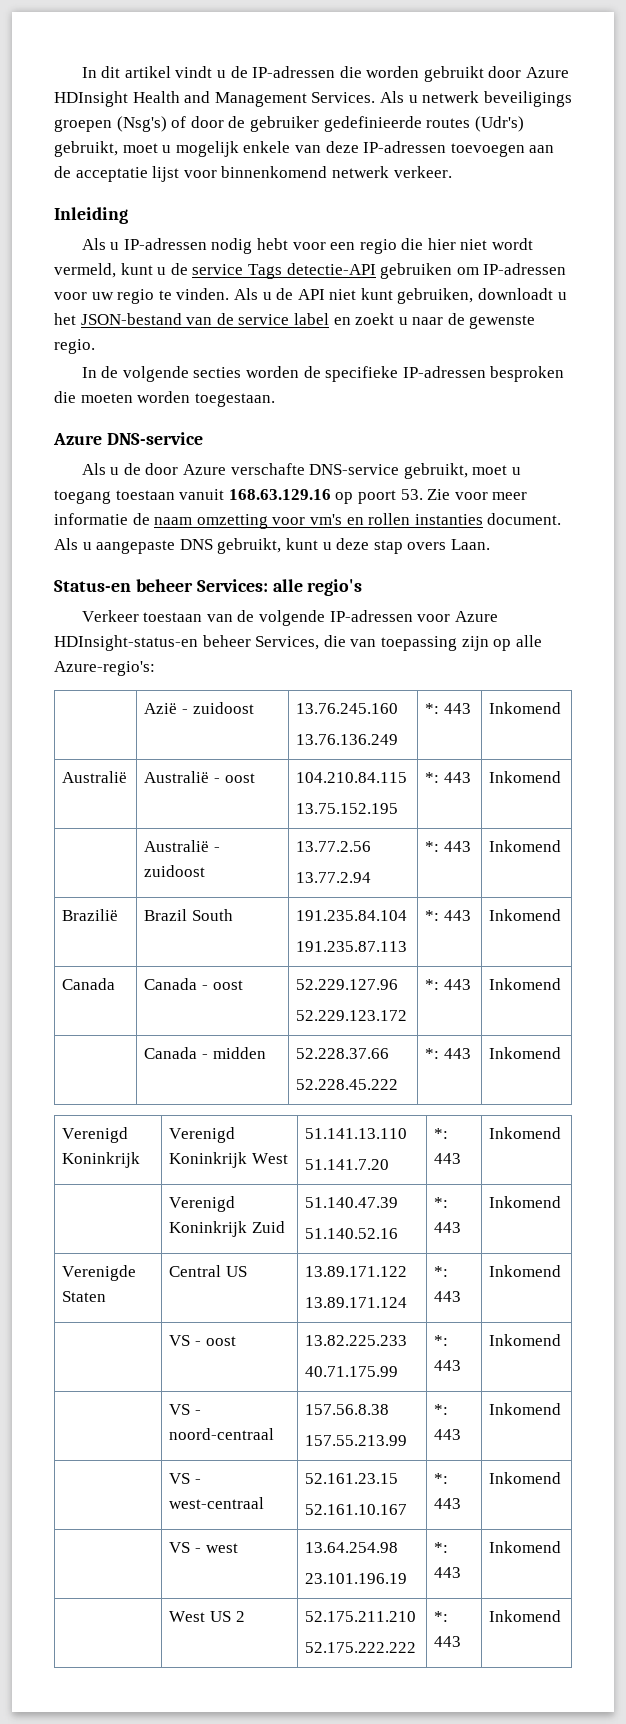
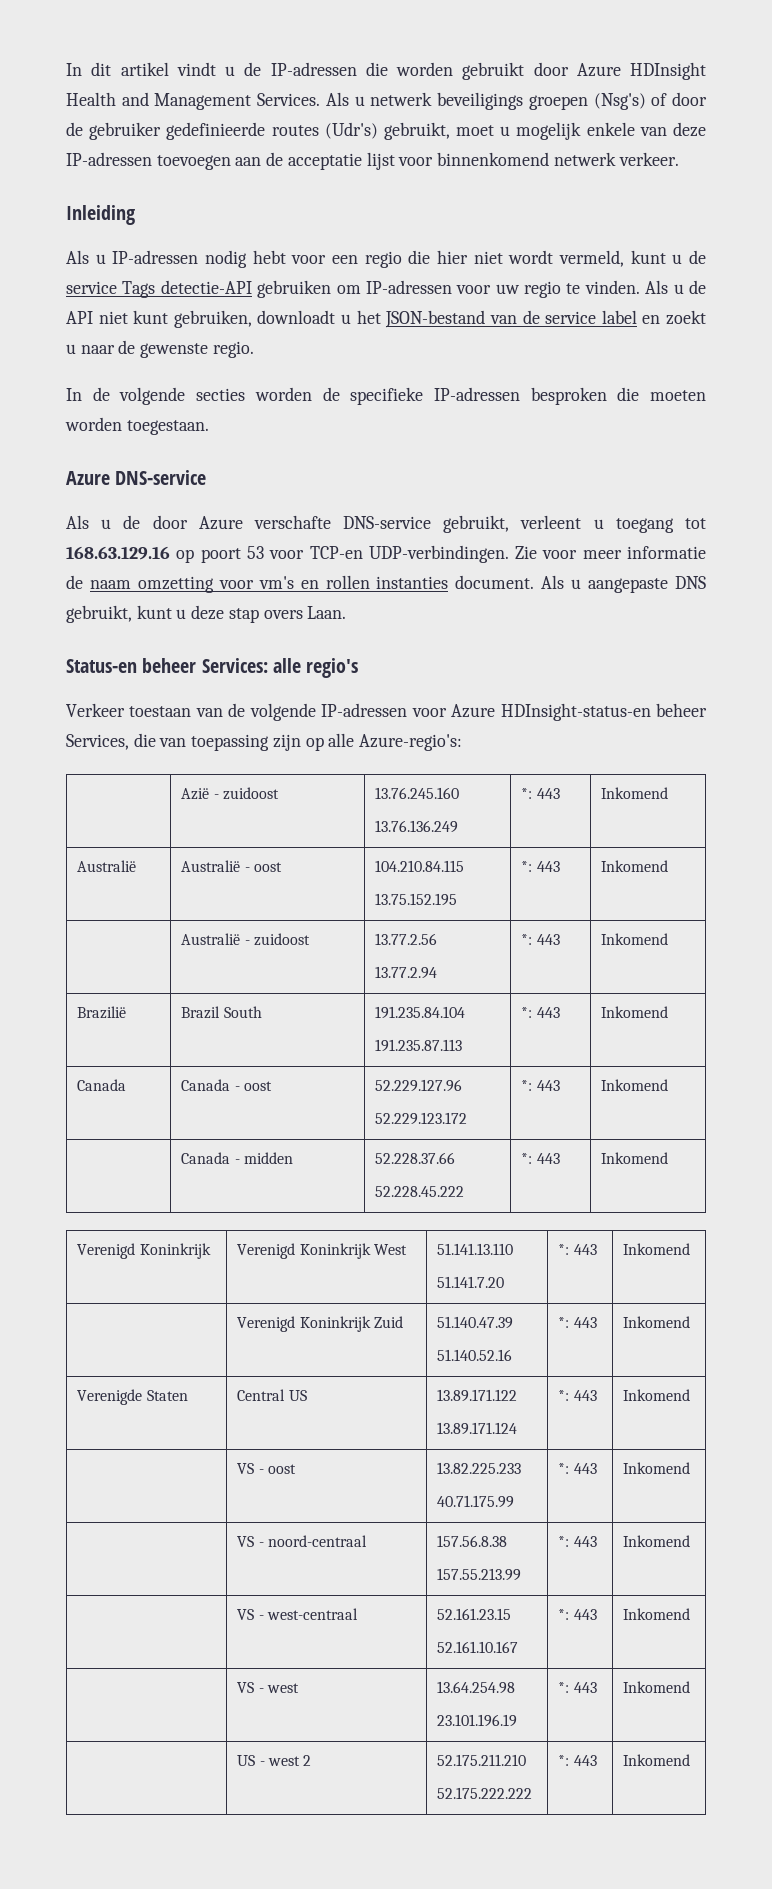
[472,465,508,475] moet -> [520,515,582,529] verleent
[115,489,225,500] toestaan vanuit -> [684,518,706,529] tot
[400,489,423,500] 53. -> [246,545,509,563] 53 voor TCP-en UDP-verbindingen.
[169,1611,232,1622] West US -> [237,1755,300,1766] US - west

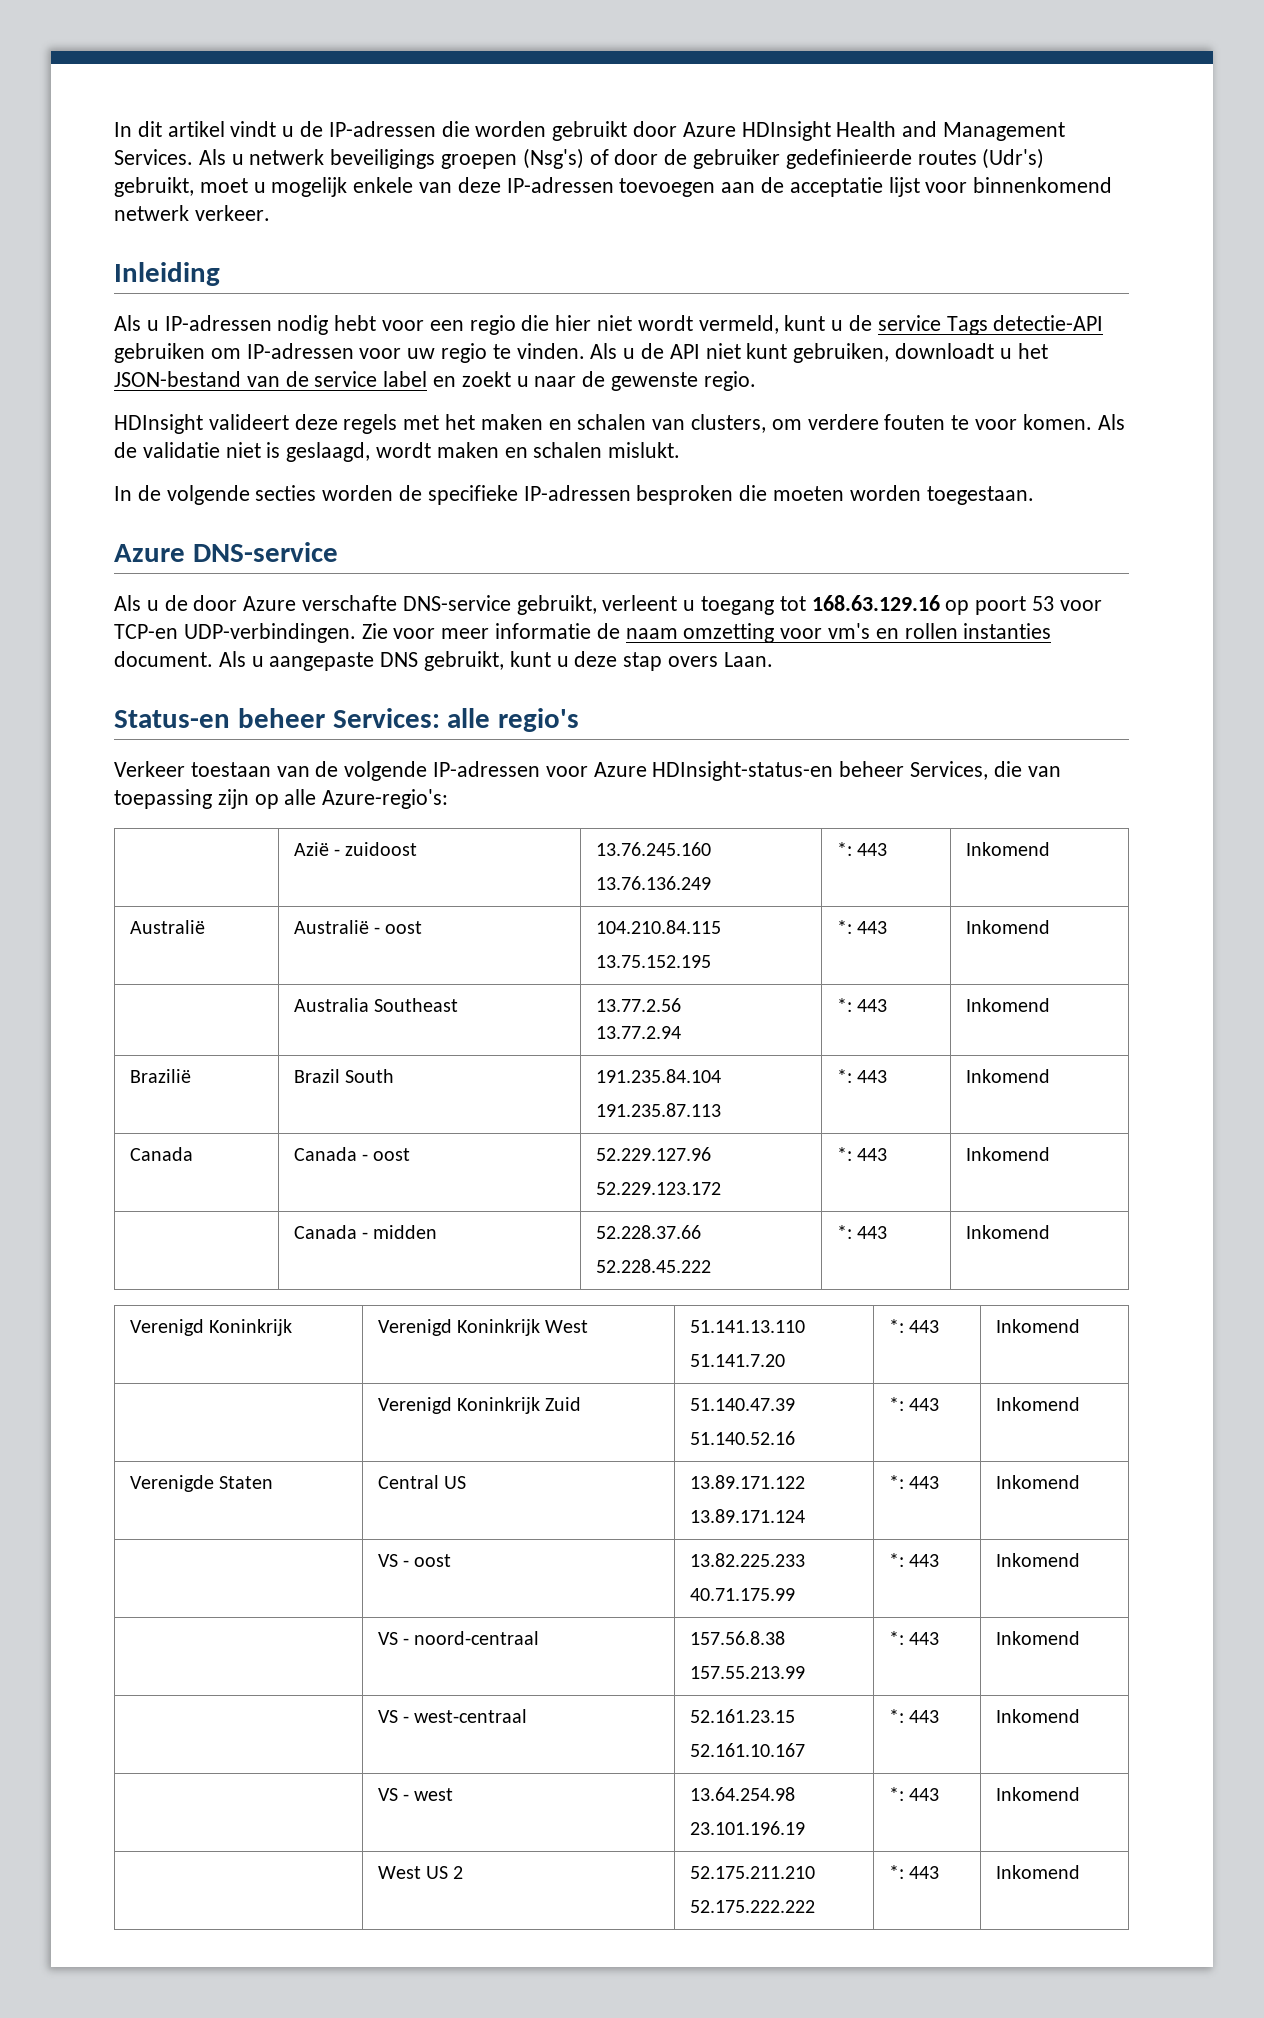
(254, 349) none -> [114,414,1125,434] [114,442,681,462] // HDInsight valideert deze regels met het maken en schalen van clusters, om verdere fouten te voor komen. Als de validatie niet is geslaagd, wordt maken en schalen mislukt.
[181,933,310,946] Australië - zuidoost -> [293,998,458,1012] Australia Southeast
[237,1755,300,1766] US - west -> [377,1866,448,1879] West US

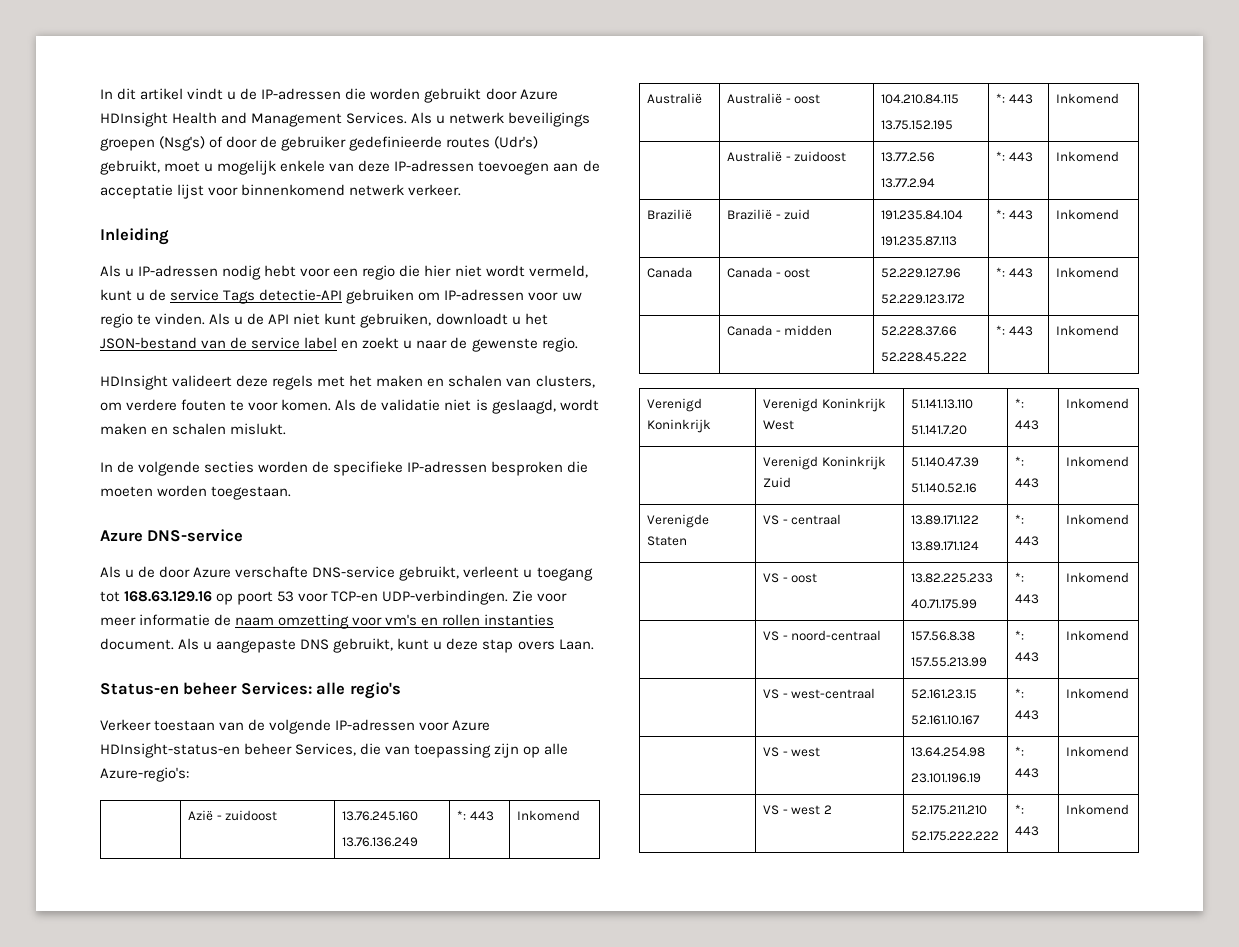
[293,998,458,1012] Australia Southeast -> [726,151,847,162] Australië - zuidoost
[293,1069,394,1083] Brazil South -> [726,209,811,220] Brazilië - zuid
[377,1475,466,1489] Central US -> [762,514,842,525] VS - centraal
[377,1866,448,1879] West US -> [762,805,821,815] VS - west

